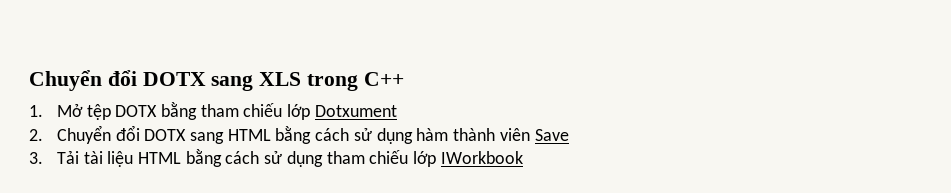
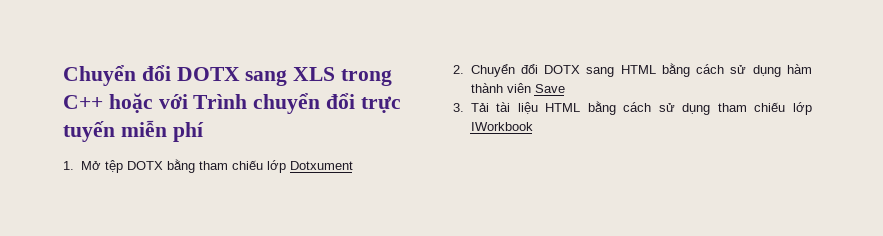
(404, 79) none -> [108,93,401,114] [63,120,204,142] hoặc với Trình chuyển đổi trực tuyến miễn phí

